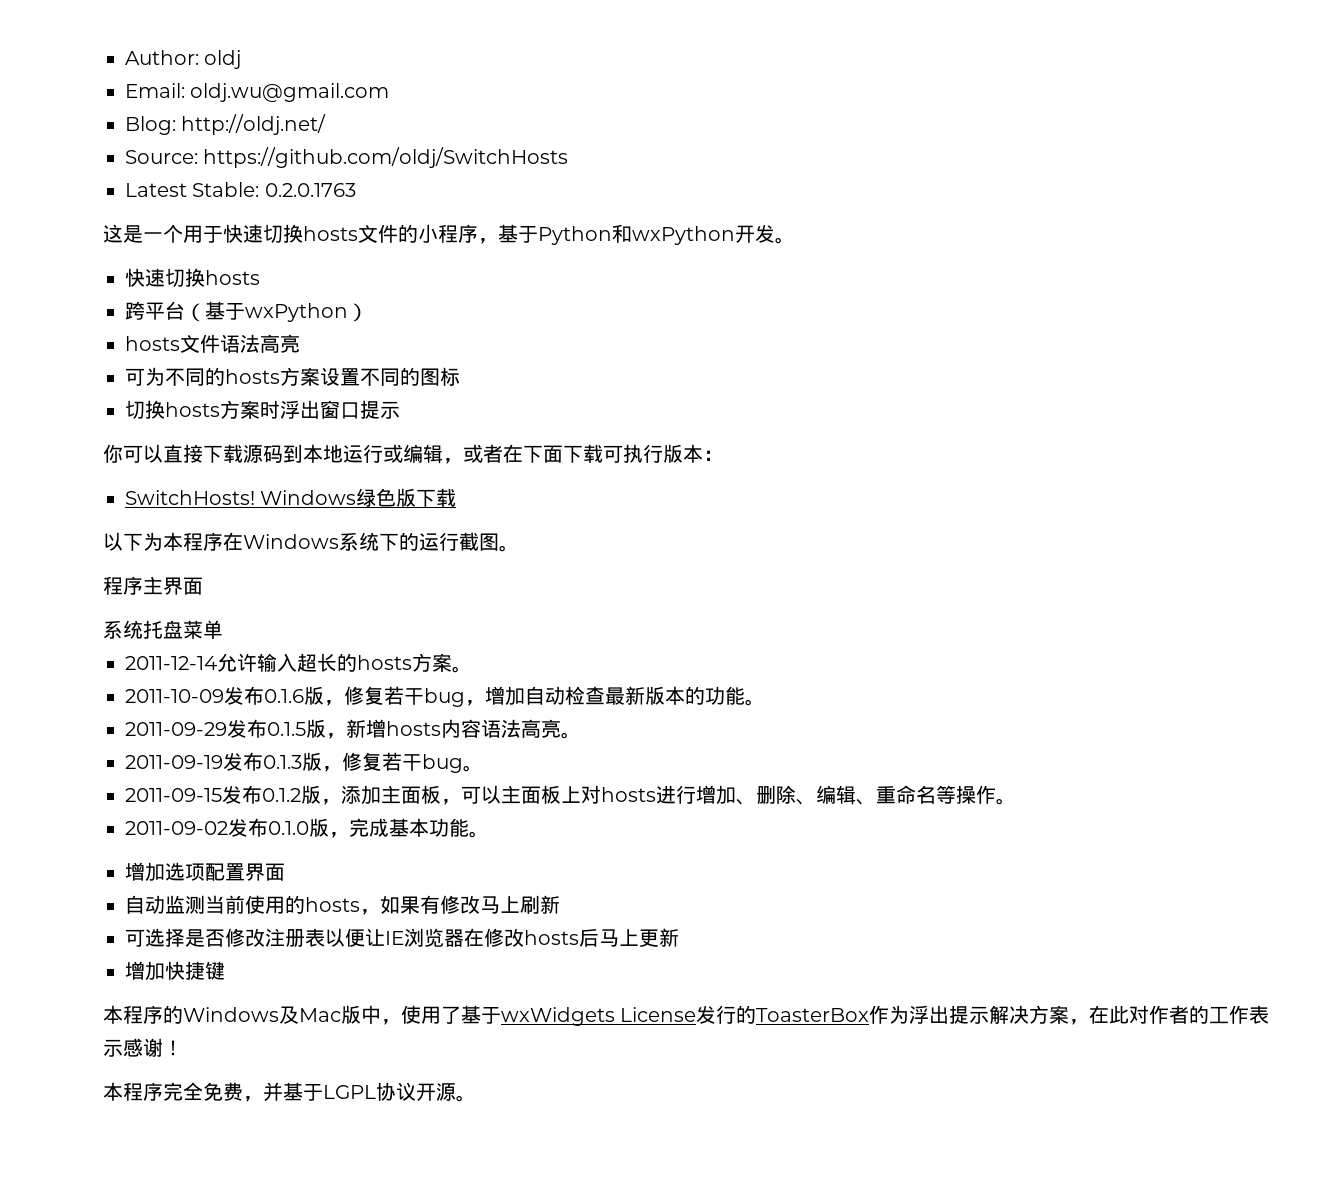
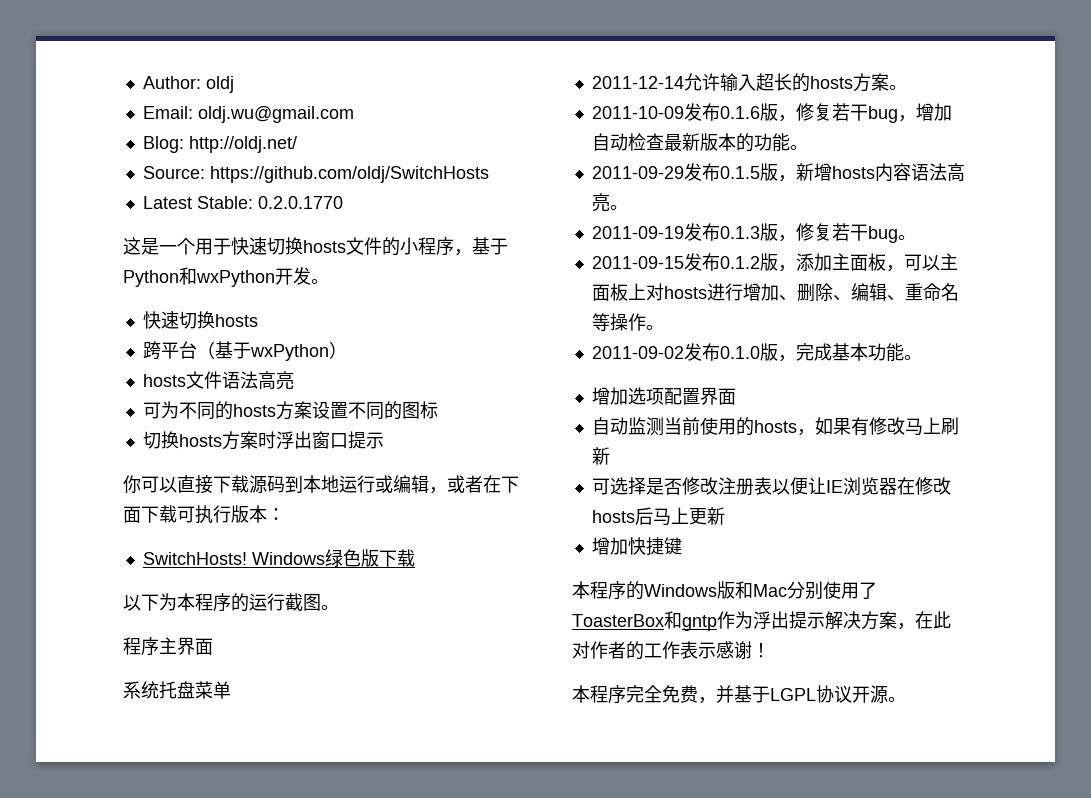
[264,183,356,197] 0.2.0.1763 -> [257,196,343,209] 0.2.0.1770
[223,532,399,551] 在Windows系统下 -> (231, 602) none
[279,1005,870,1026] 及Mac版中，使用了基于wxWidgets License发行的ToasterBox -> [717,581,877,600] [572,611,717,631] 版和Mac分别使用了ToasterBox和gntp

